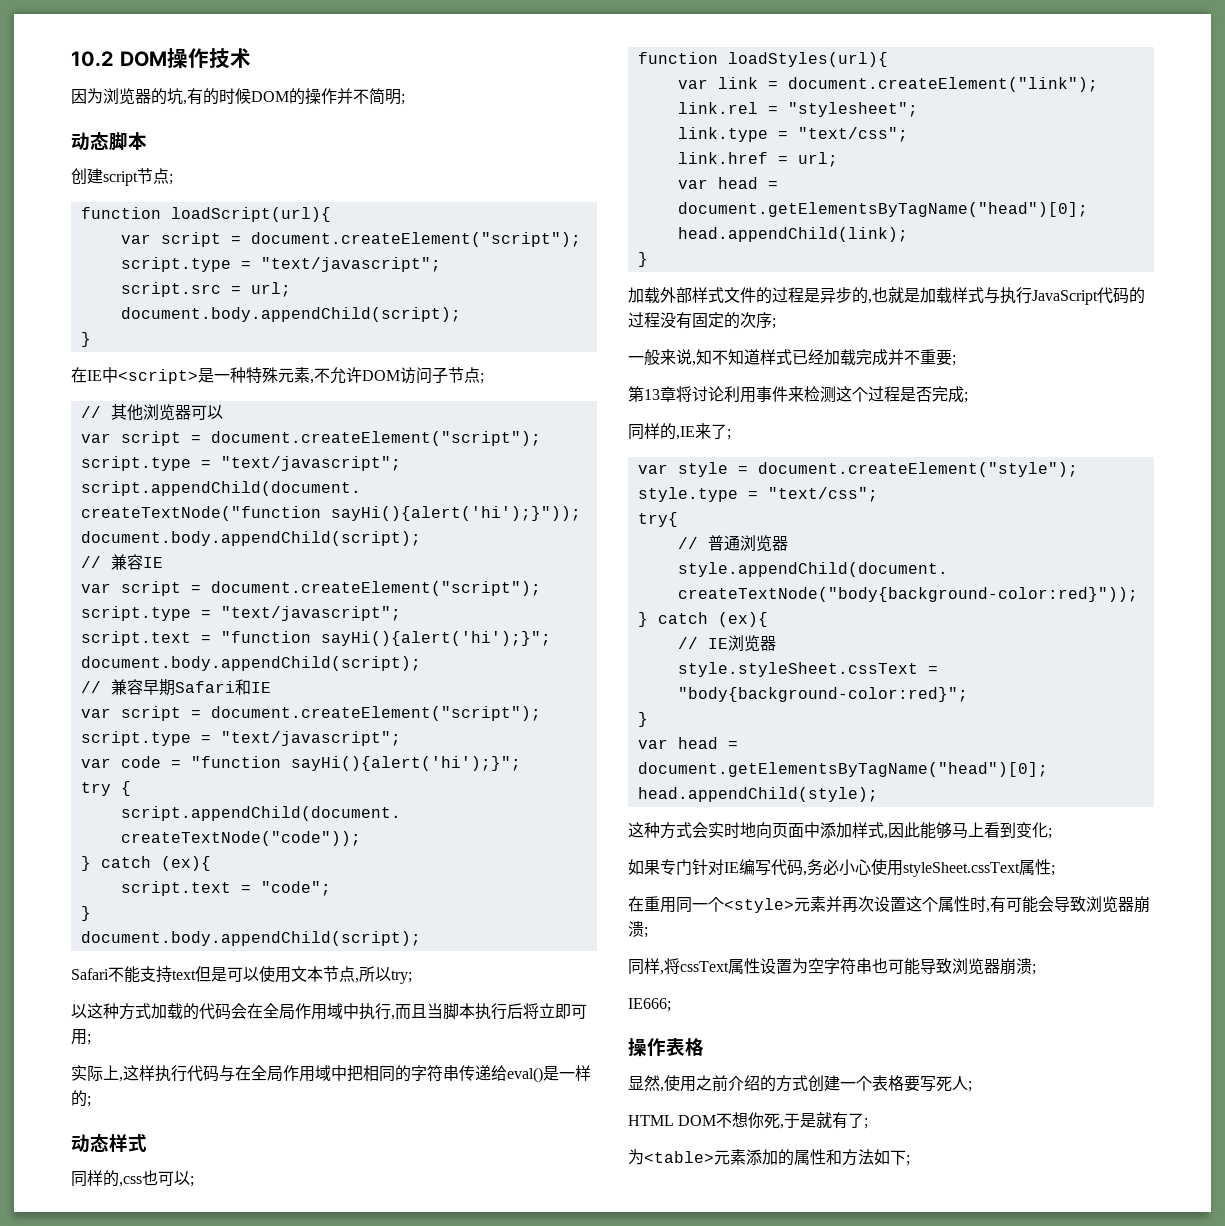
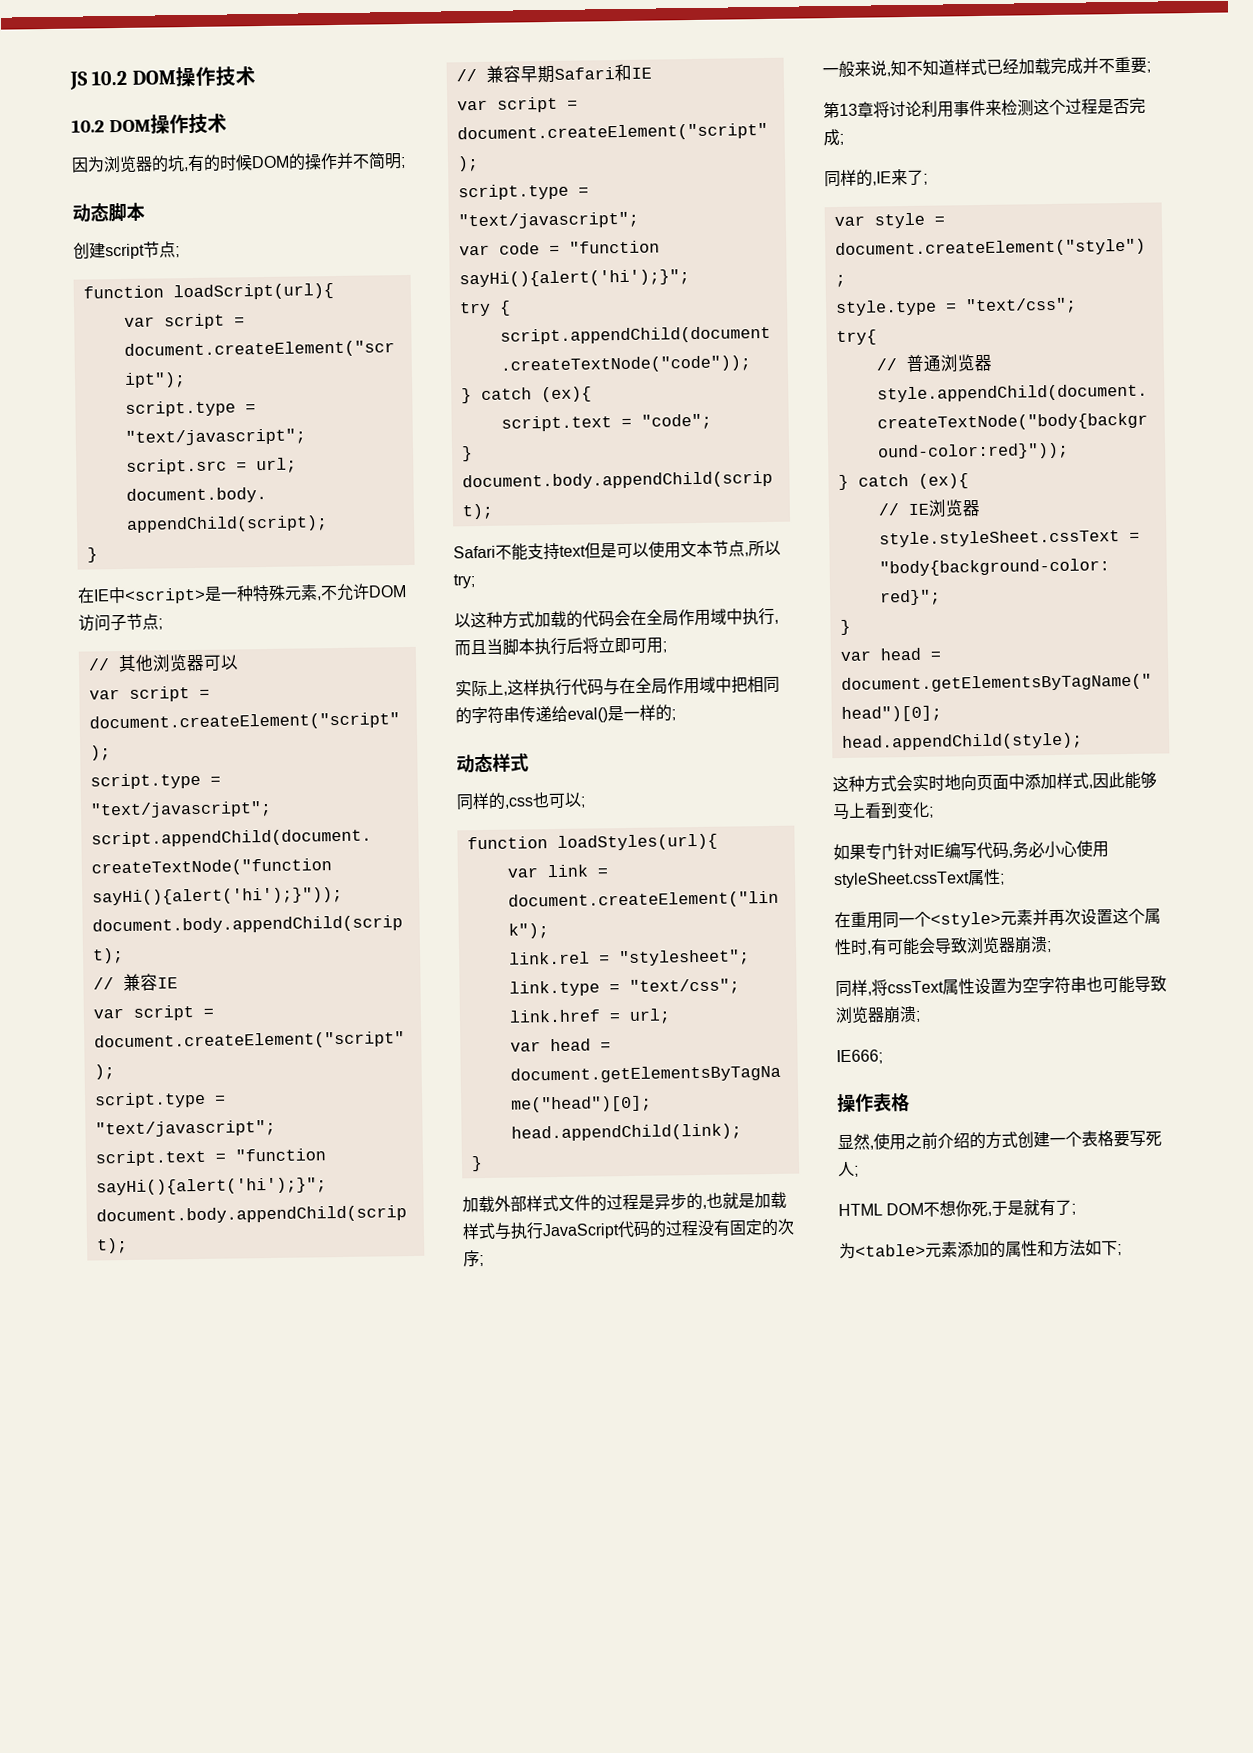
(71, 59) none -> [69,66,256,90] JS 10.2 DOM操作技术 //

